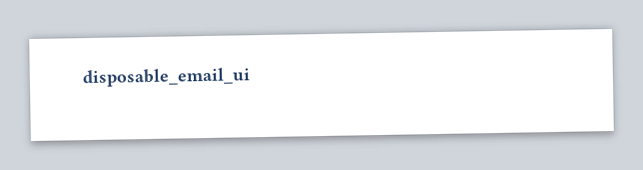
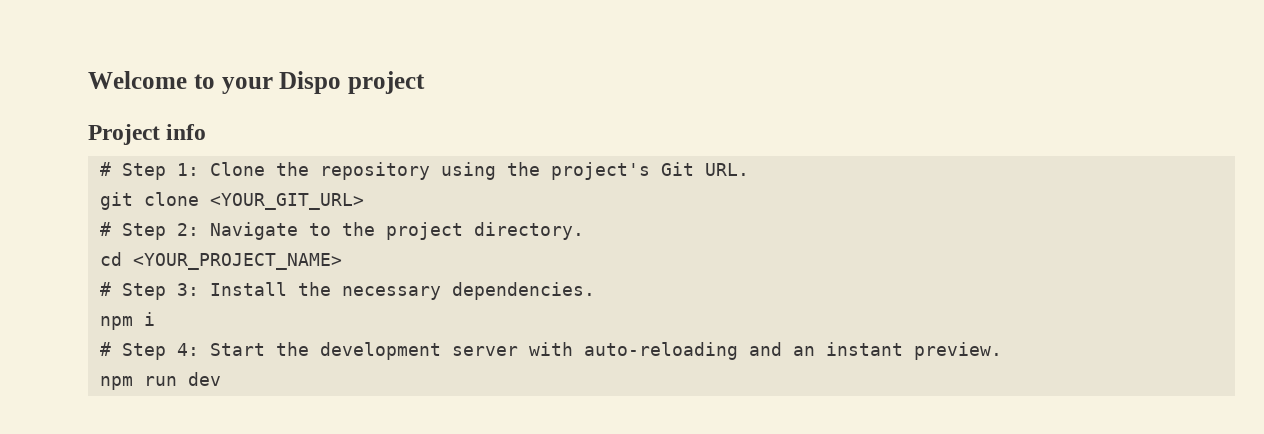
[82,67,250,88] disposable_email_ui -> [88,71,425,94] [88,124,207,145] [100,162,749,180] [100,192,364,210] [100,222,584,240] [100,252,342,270] [100,282,595,300] [100,312,155,330] [100,342,1002,360] [100,372,221,390] Welcome to your Dispo project // Project info // # Step 1: Clone the repository using the project's Git URL. // git clone <YOUR_GIT_URL> // # Step 2: Navigate to the project directory. // cd <YOUR_PROJECT_NAME> // # Step 3: Install the necessary dependencies. // npm i // # Step 4: Start the development server with auto-reloading and an instant preview. // npm run dev

